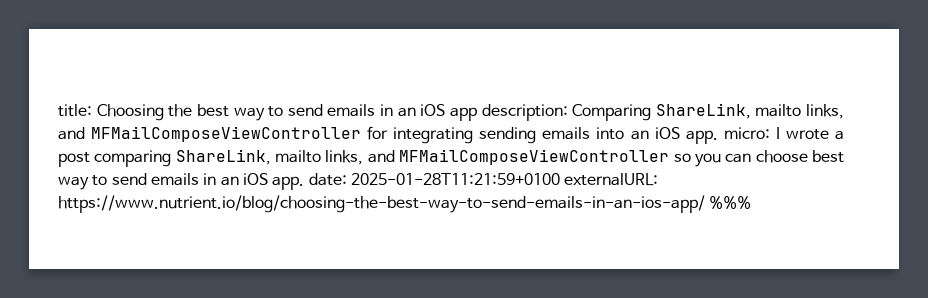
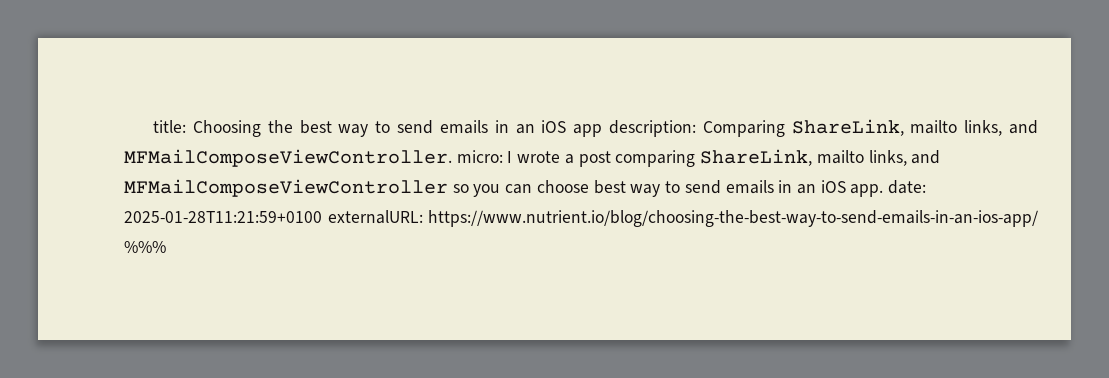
[91,126,718,144] MFMailComposeViewController for integrating sending emails into an iOS app. -> [124,149,452,167] MFMailComposeViewController.

